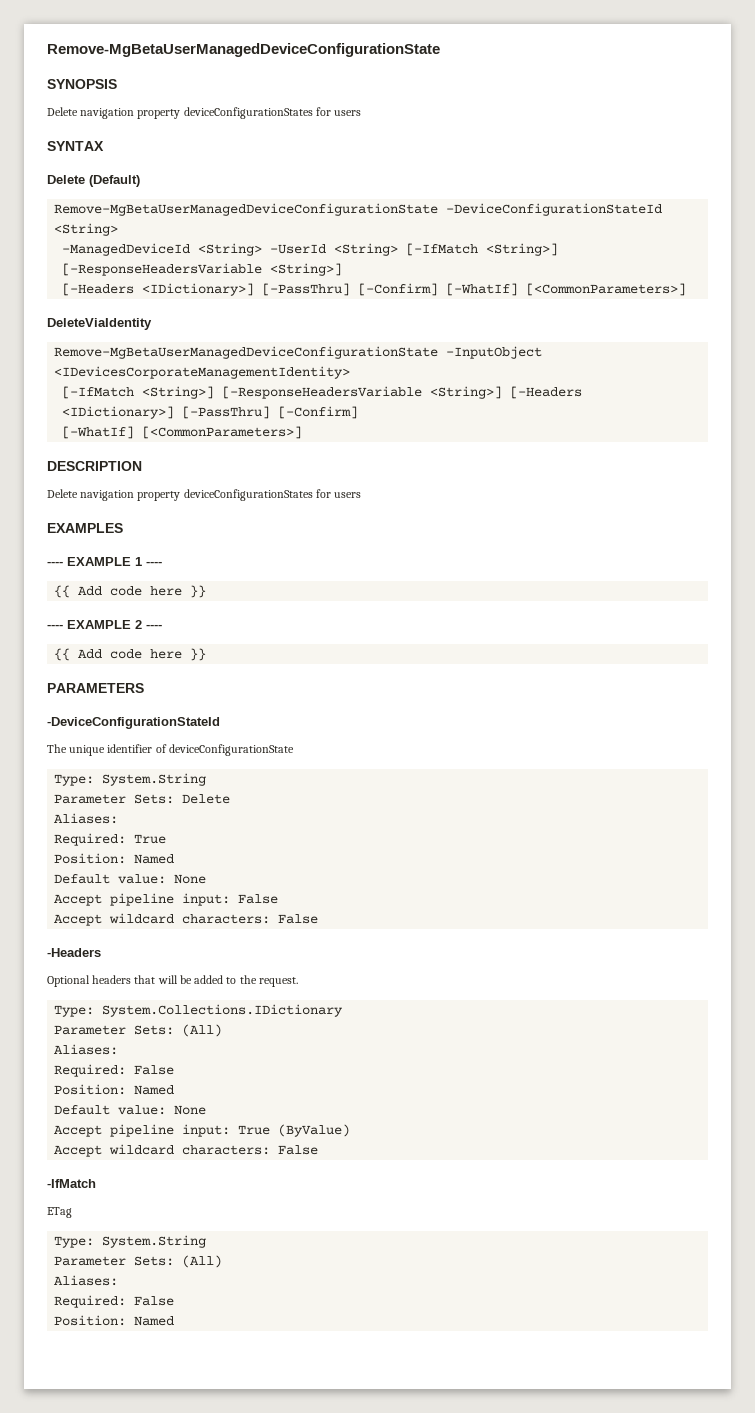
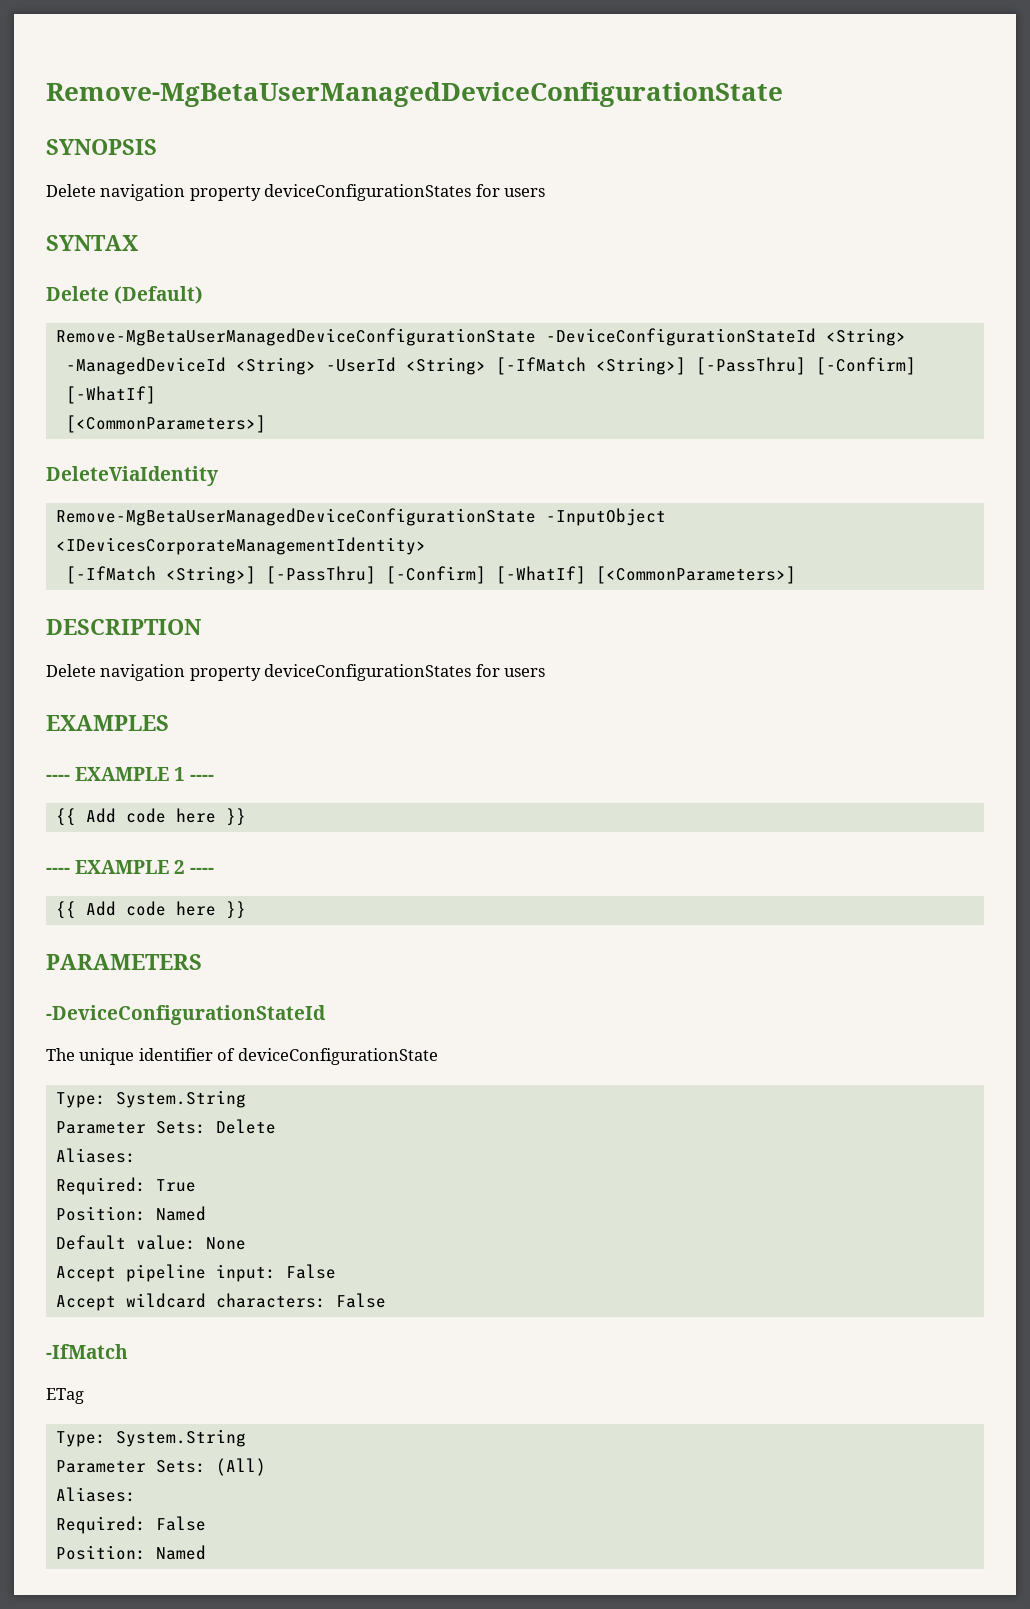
[62,263,343,276] [62,283,519,296] [-ResponseHeadersVariable <String>] // [-Headers <IDictionary>] [-PassThru] [-Confirm] [-WhatIf] -> [695,357,916,375] [65,386,156,404] [-PassThru] [-Confirm] [-WhatIf] //
[222,386,583,399] [62,406,359,419] [-ResponseHeadersVariable <String>] [-Headers <IDictionary>] [-PassThru] [-Confirm] // -> [265,566,486,584] [-PassThru] [-Confirm]
[47,948,101,957] [47,975,298,987] [54,1004,344,1017] [54,1024,223,1037] [54,1044,119,1055] [54,1064,175,1077] [54,1084,175,1095] [54,1105,207,1115] [54,1124,351,1137] [54,1144,319,1157] // -Headers // Optional headers that will be added to the request. // Type: System.Collections.IDictionary // Parameter Sets: (All) // Aliases: // Required: False // Position: Named // Default value: None // Accept pipeline input: True (ByValue) // Accept wildcard characters: False -> (386, 1300) none

